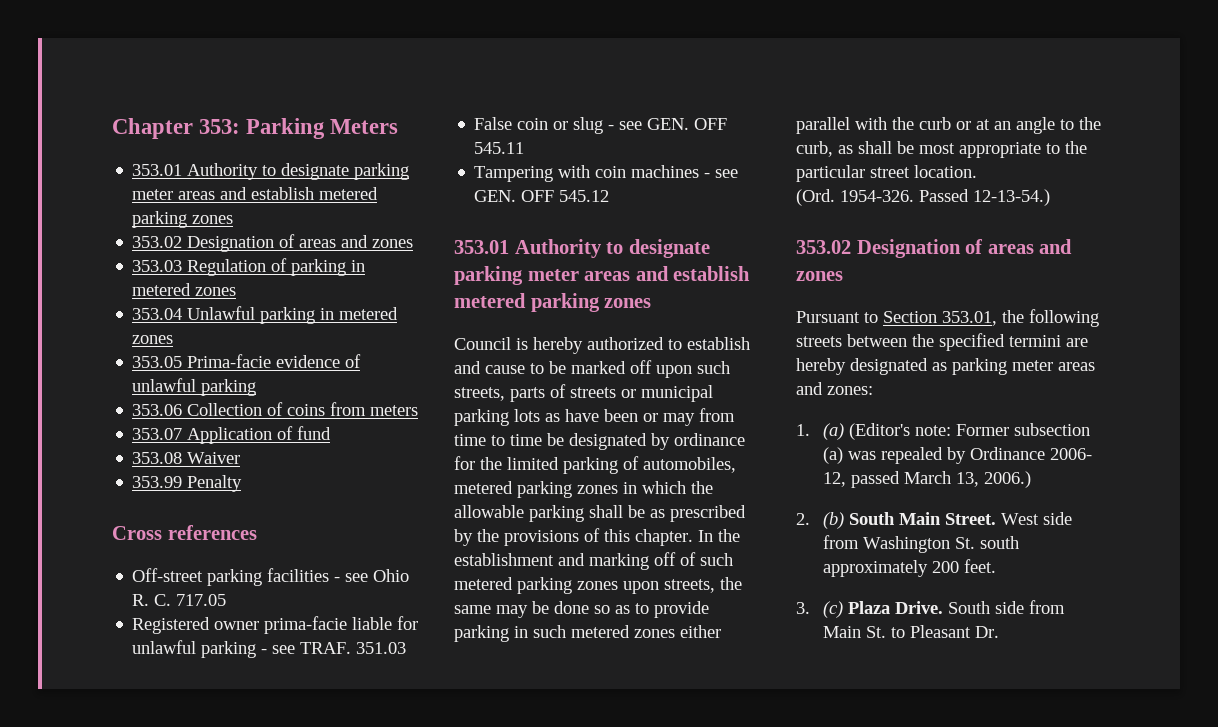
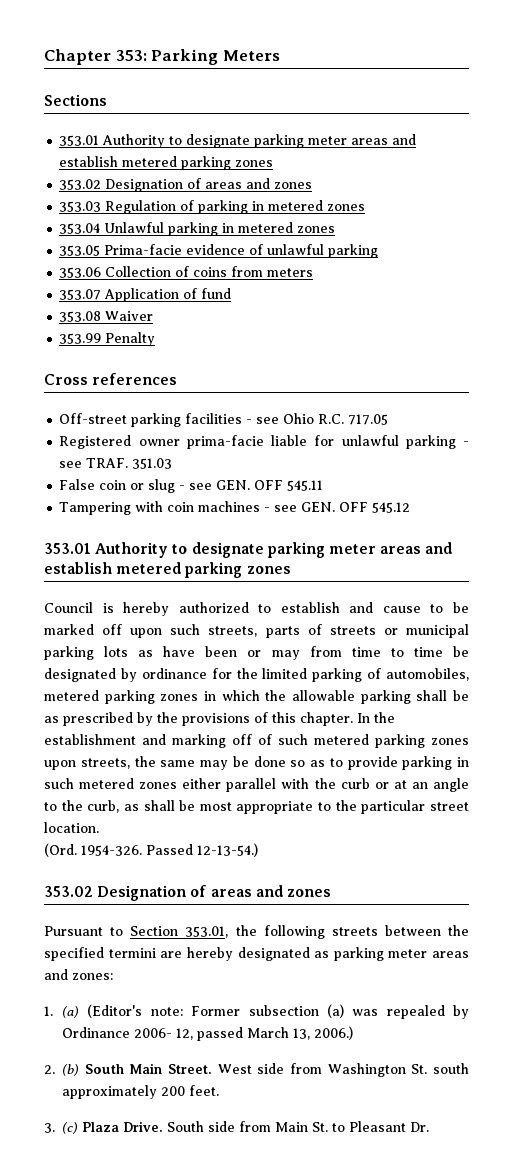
(399, 126) none -> [44,94,107,106] // Sections
[132,594,172,606] R. C. -> [318,414,345,424] R.C.

